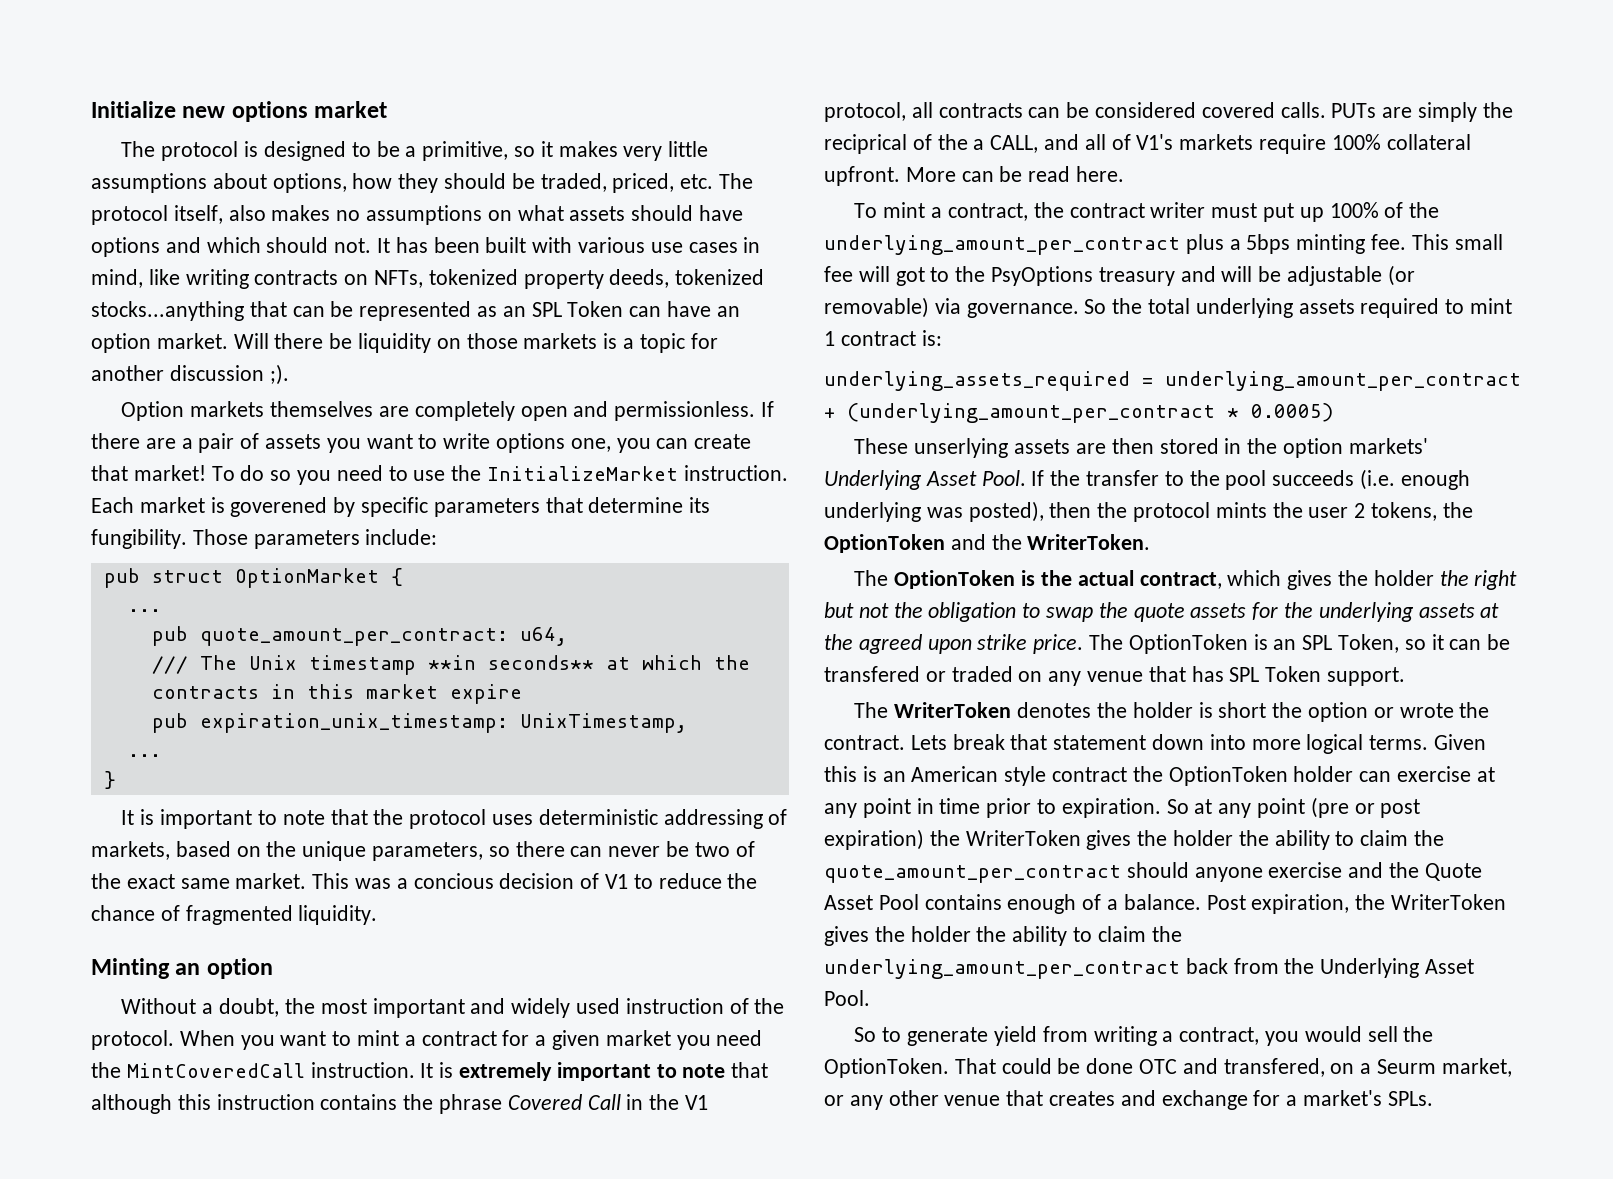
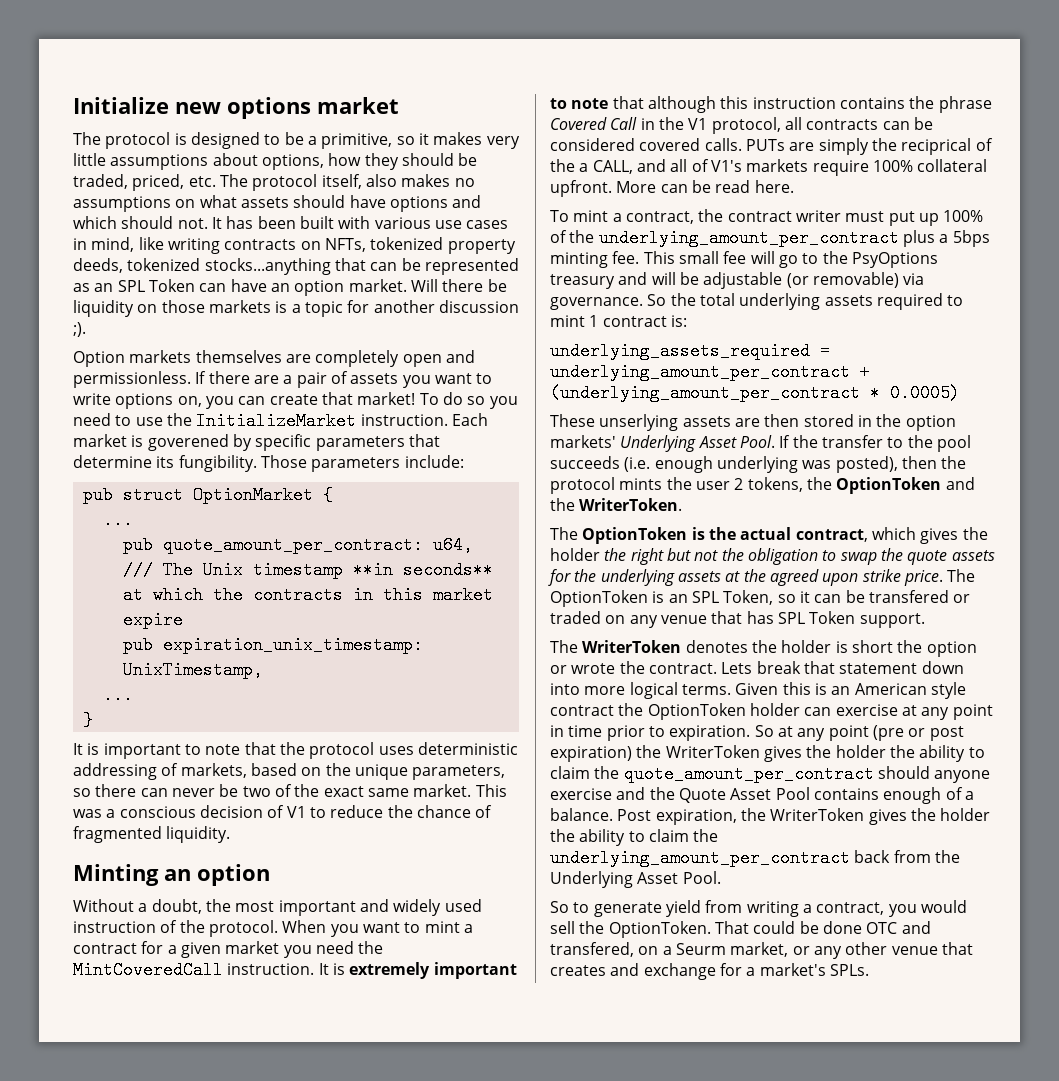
[570,438,611,452] one, -> [177,396,202,407] on,
[413,873,494,889] concious -> [119,806,196,818] conscious
[895,267,925,286] got -> [778,255,798,268] go

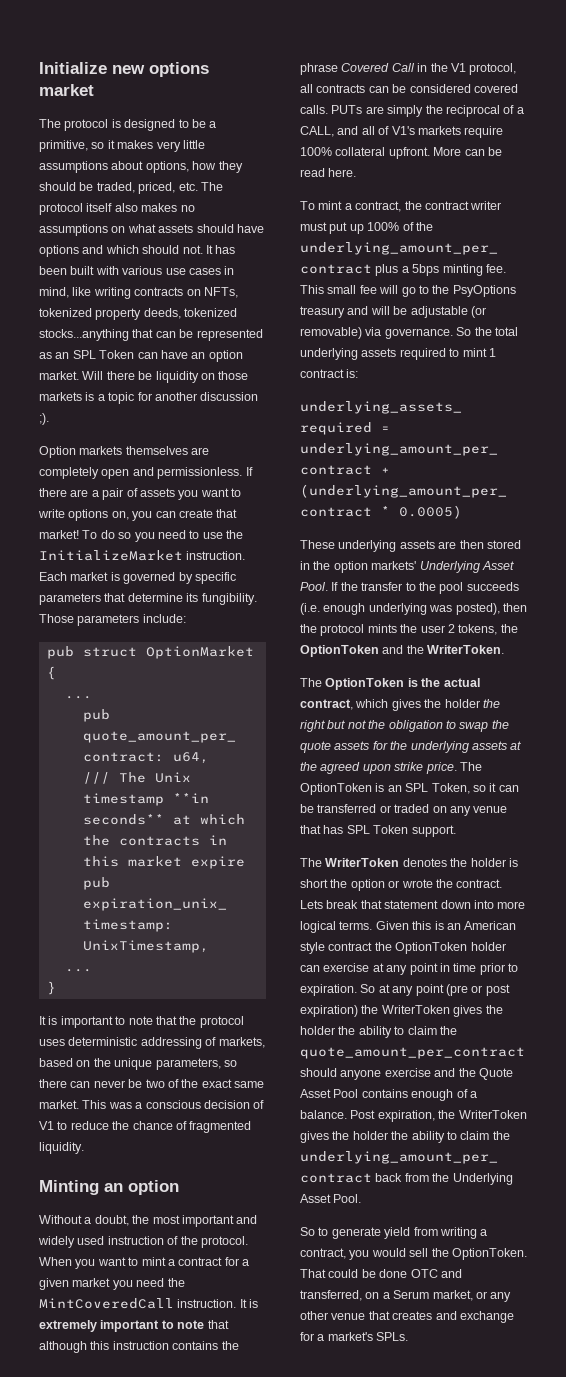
[321,174,362,189] itself, -> [86,203,113,212] itself
[147,434,229,451] goverened -> [123,572,176,584] governed
[901,138,993,155] [550,159,575,172] reciprical of the -> [445,105,515,117] reciprocal of
[599,414,679,431] unserlying -> [338,540,397,552] underlying
[868,590,949,603] transfered -> [317,804,377,813] transferred
[550,942,634,957] transfered, -> [300,1290,362,1301] transferred,
[675,943,726,955] Seurm -> [393,1290,430,1299] Serum

